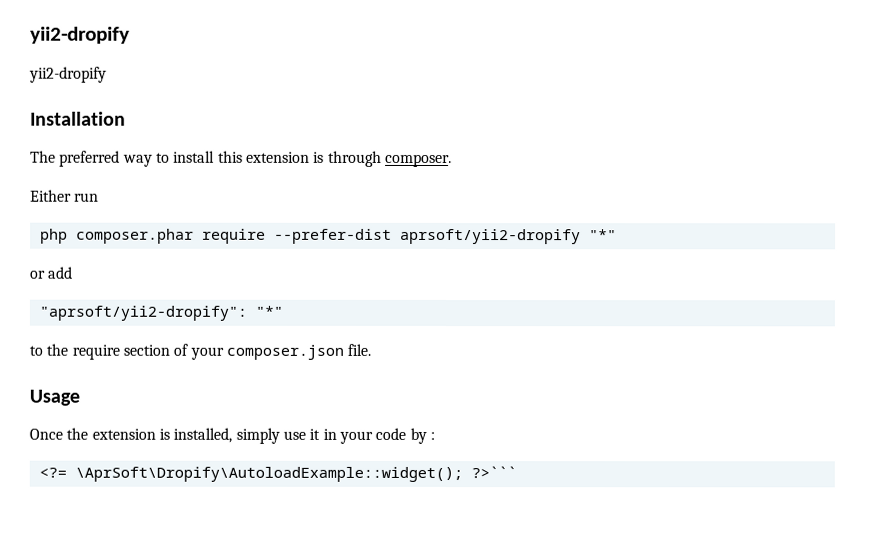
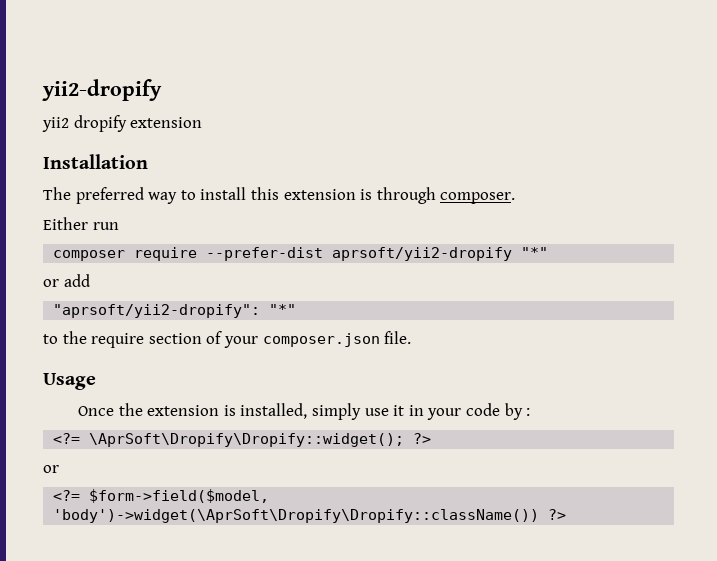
[30,26,130,44] [29,66,107,83] yii2-dropify // yii2-dropify -> [42,79,162,101] [42,115,203,132] yii2-dropify // yii2 dropify extension
[39,228,194,244] php composer.phar -> [53,250,126,261] composer
[74,466,517,483] \AprSoft\Dropify\AutoloadExample::widget(); ?>``` -> [89,433,432,447] [43,465,59,473] [53,489,270,503] [53,509,567,523] \AprSoft\Dropify\Dropify::widget(); ?> // or // <?= $form->field($model, 'body')->widget(\AprSoft\Dropify\Dropify::className()) ?>

